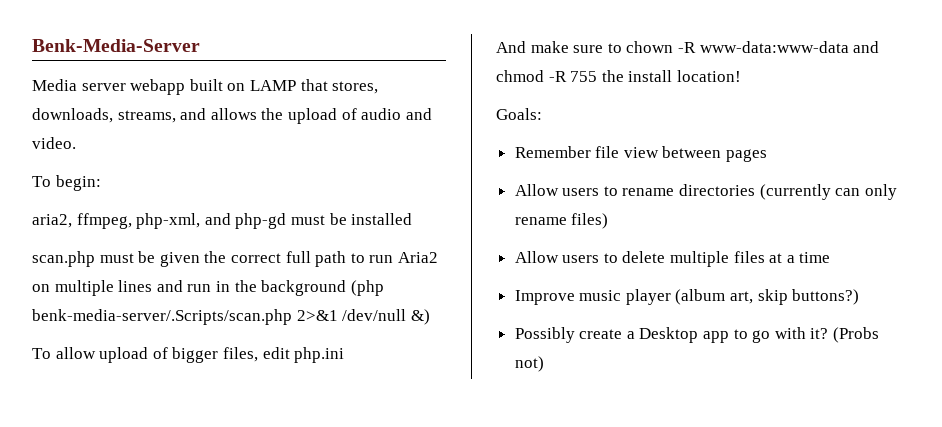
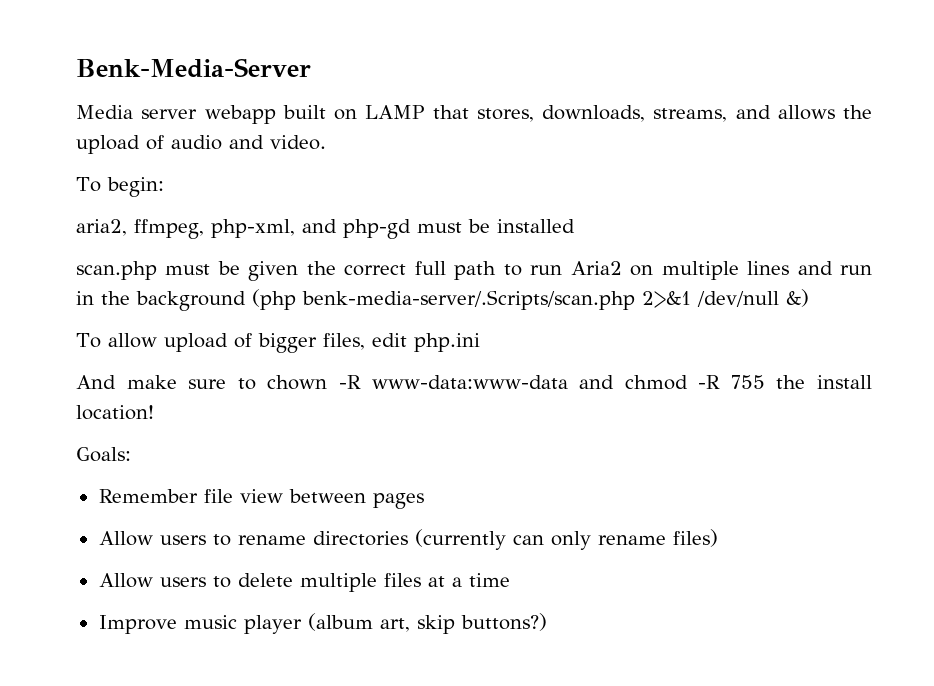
[514,327,880,343] [514,356,544,372] // Possibly create a Desktop app to go with it? (Probs not) -> (547, 622) none

